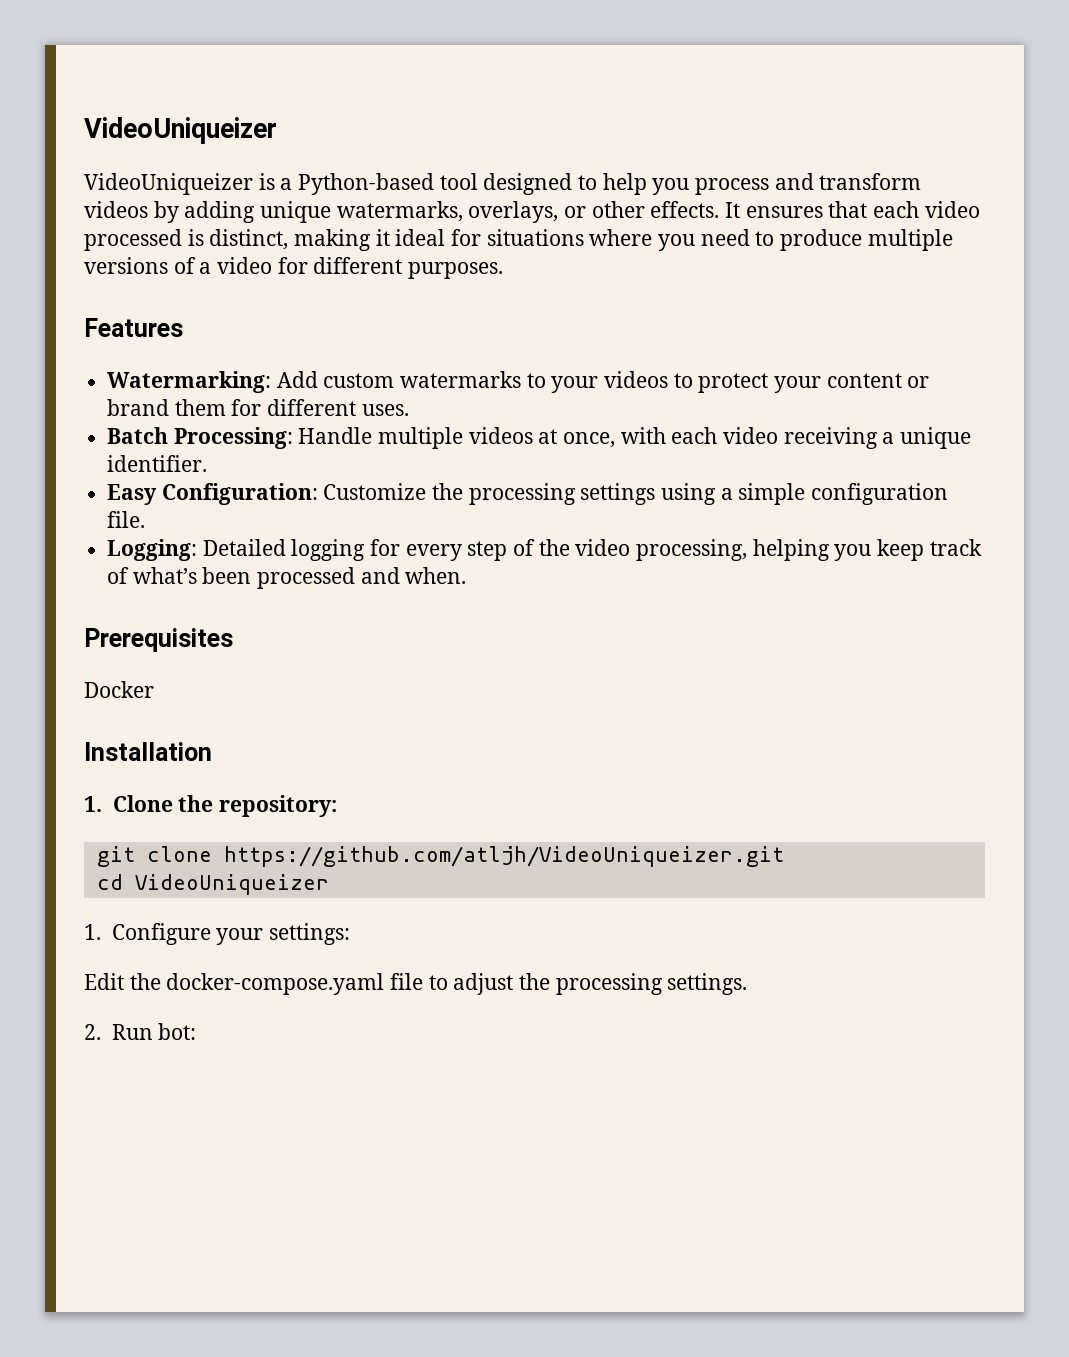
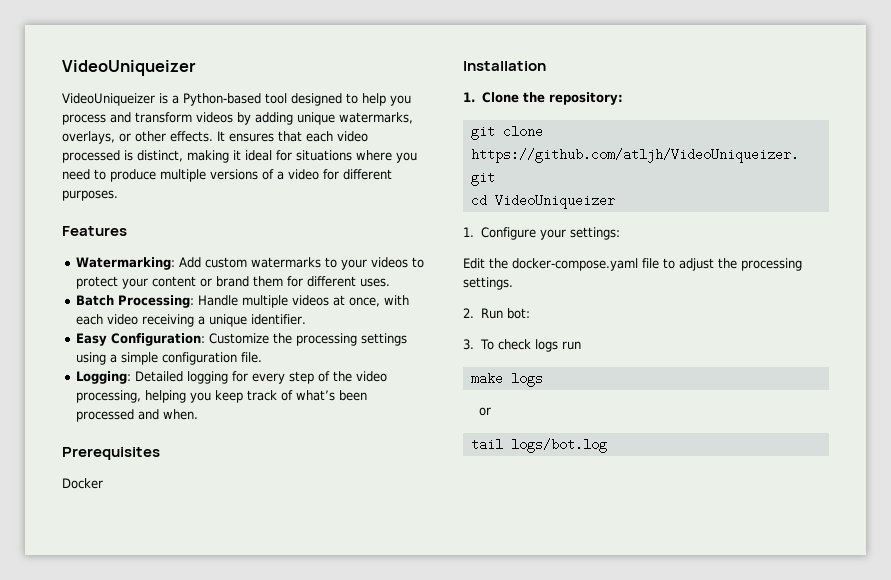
(197, 1031) none -> [463,339,582,352] [470,372,543,387] [479,407,492,416] [470,438,607,453] // 3. To check logs run // make logs // or // tail logs/bot.log

